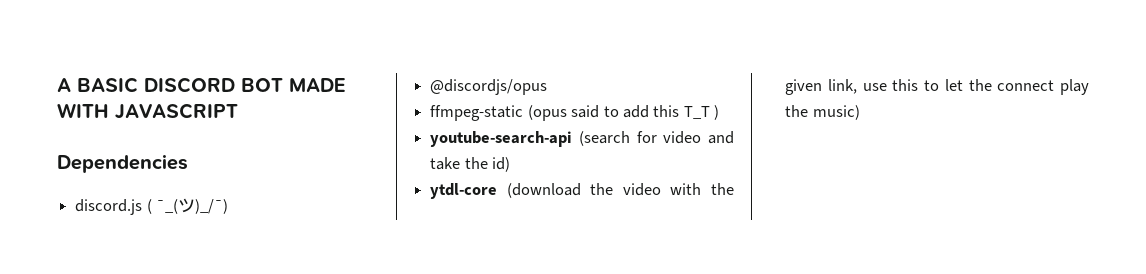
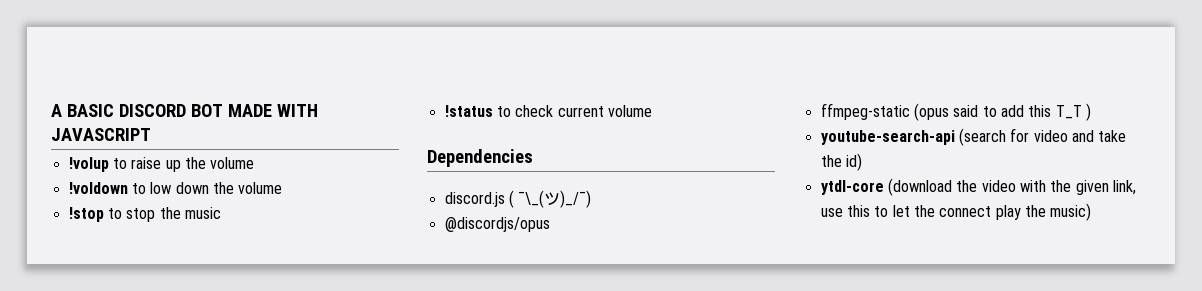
(238, 111) none -> [68,157,255,172] [68,182,283,194] [68,207,221,222] [444,105,652,117] // !volup to raise up the volume // !voldown to low down the volume // !stop to stop the music // !status to check current volume
[156,199,179,214] ¯_( -> [518,190,545,208] ¯\_(

